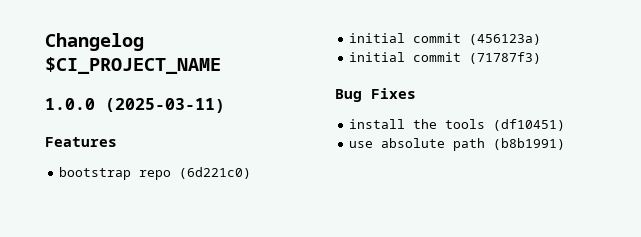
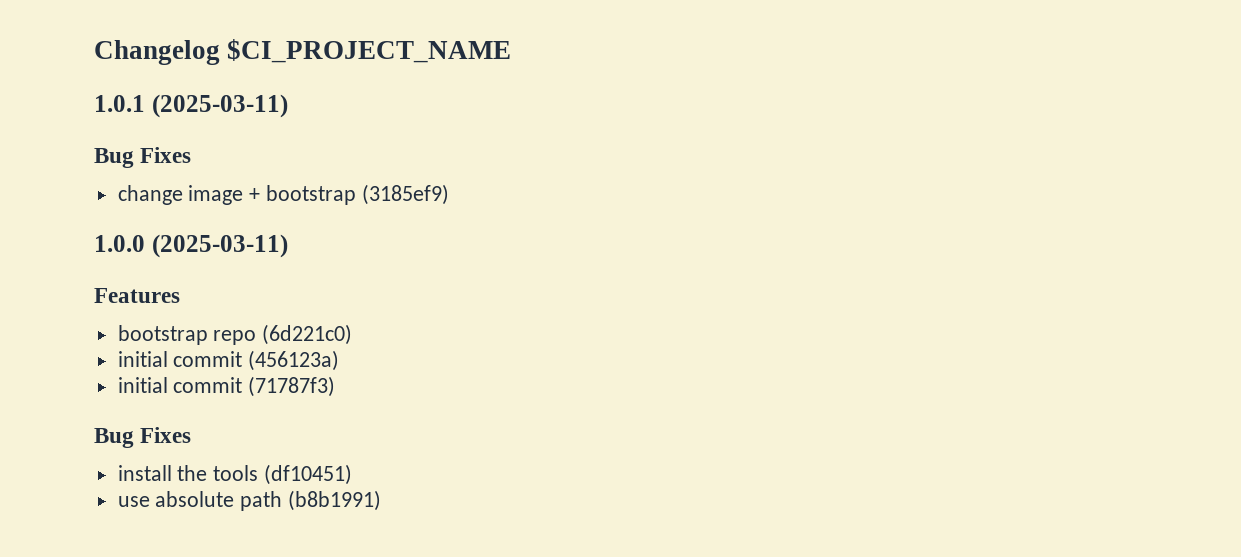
(221, 65) none -> [94,94,288,118] [94,147,192,168] [117,184,449,205] // 1.0.1 (2025-03-11) // Bug Fixes // change image + bootstrap (3185ef9)

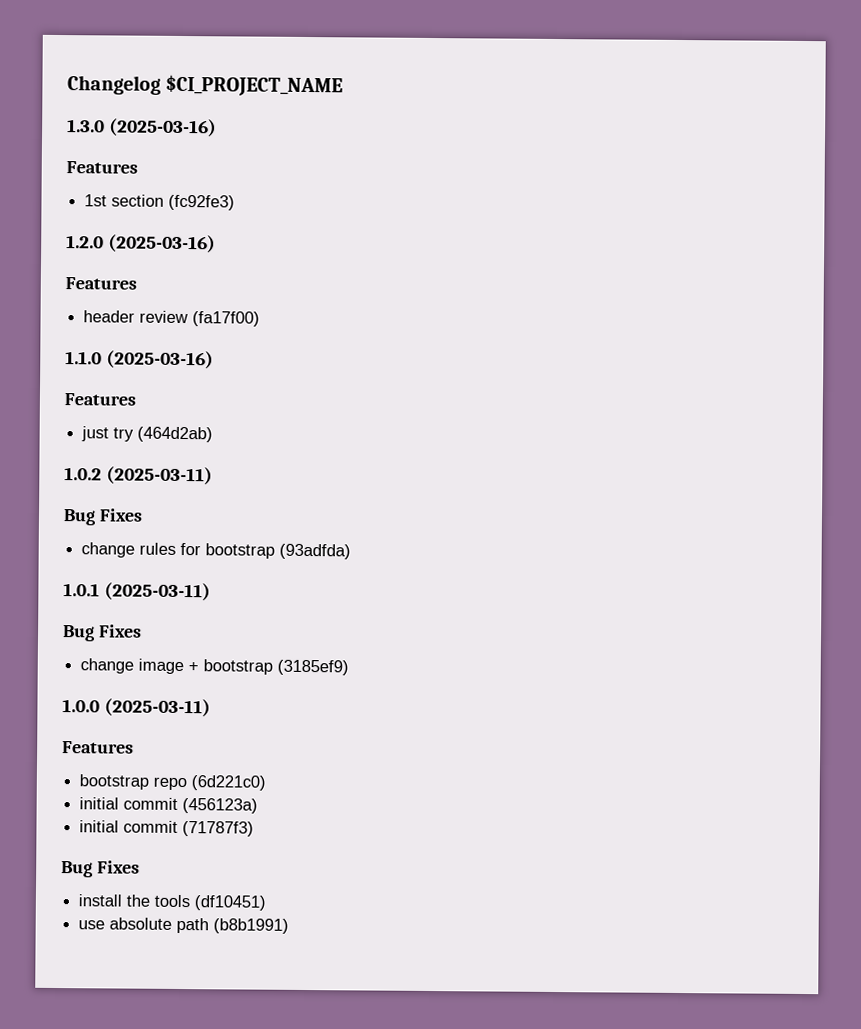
(512, 51) none -> [67,118,217,138] [66,161,138,174] [84,194,236,211] [66,234,216,254] [65,277,137,290] [83,310,261,327] [65,350,214,370] [64,393,136,406] [81,426,214,443] [64,466,213,486] [63,508,143,526] [81,542,352,560] // 1.3.0 (2025-03-16) // Features // 1st section (fc92fe3) // 1.2.0 (2025-03-16) // Features // header review (fa17f00) // 1.1.0 (2025-03-16) // Features // just try (464d2ab) // 1.0.2 (2025-03-11) // Bug Fixes // change rules for bootstrap (93adfda)

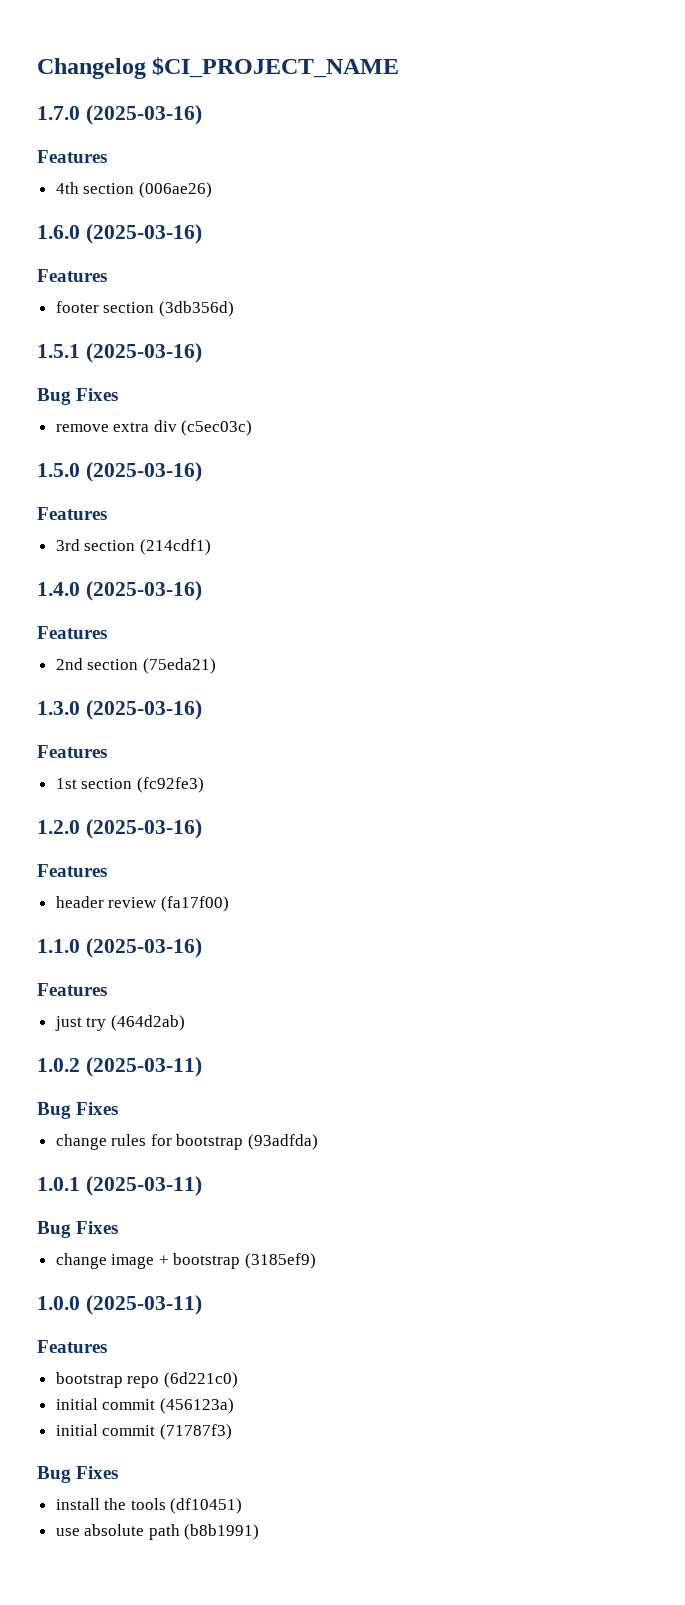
(344, 85) none -> [37,105,202,125] [37,150,107,163] [55,182,212,198] [37,224,202,244] [37,269,107,282] [55,301,234,317] [37,343,202,363] [37,388,119,405] [55,420,253,436] [37,462,202,482] [37,507,107,520] [55,539,211,555] [37,581,202,601] [37,626,107,639] [55,658,216,674] // 1.7.0 (2025-03-16) // Features // 4th section (006ae26) // 1.6.0 (2025-03-16) // Features // footer section (3db356d) // 1.5.1 (2025-03-16) // Bug Fixes // remove extra div (c5ec03c) // 1.5.0 (2025-03-16) // Features // 3rd section (214cdf1) // 1.4.0 (2025-03-16) // Features // 2nd section (75eda21)

